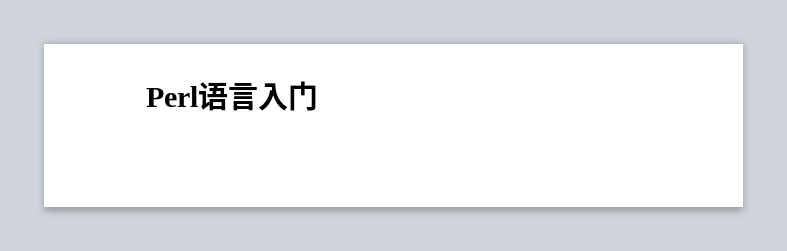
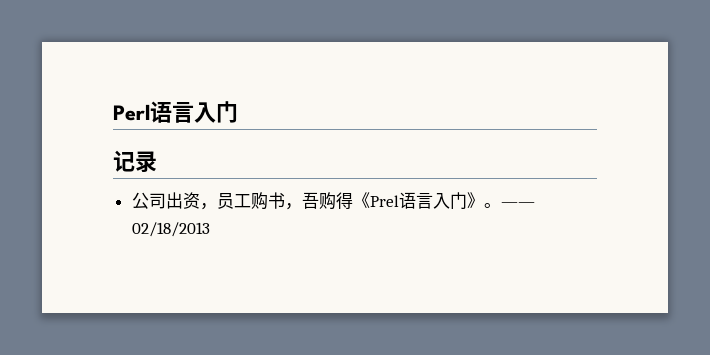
(318, 96) none -> [113,150,157,173] [131,192,535,210] [131,222,210,237] // 记录 // 公司出资，员工购书，吾购得《Prel语言入门》。—— 02/18/2013

